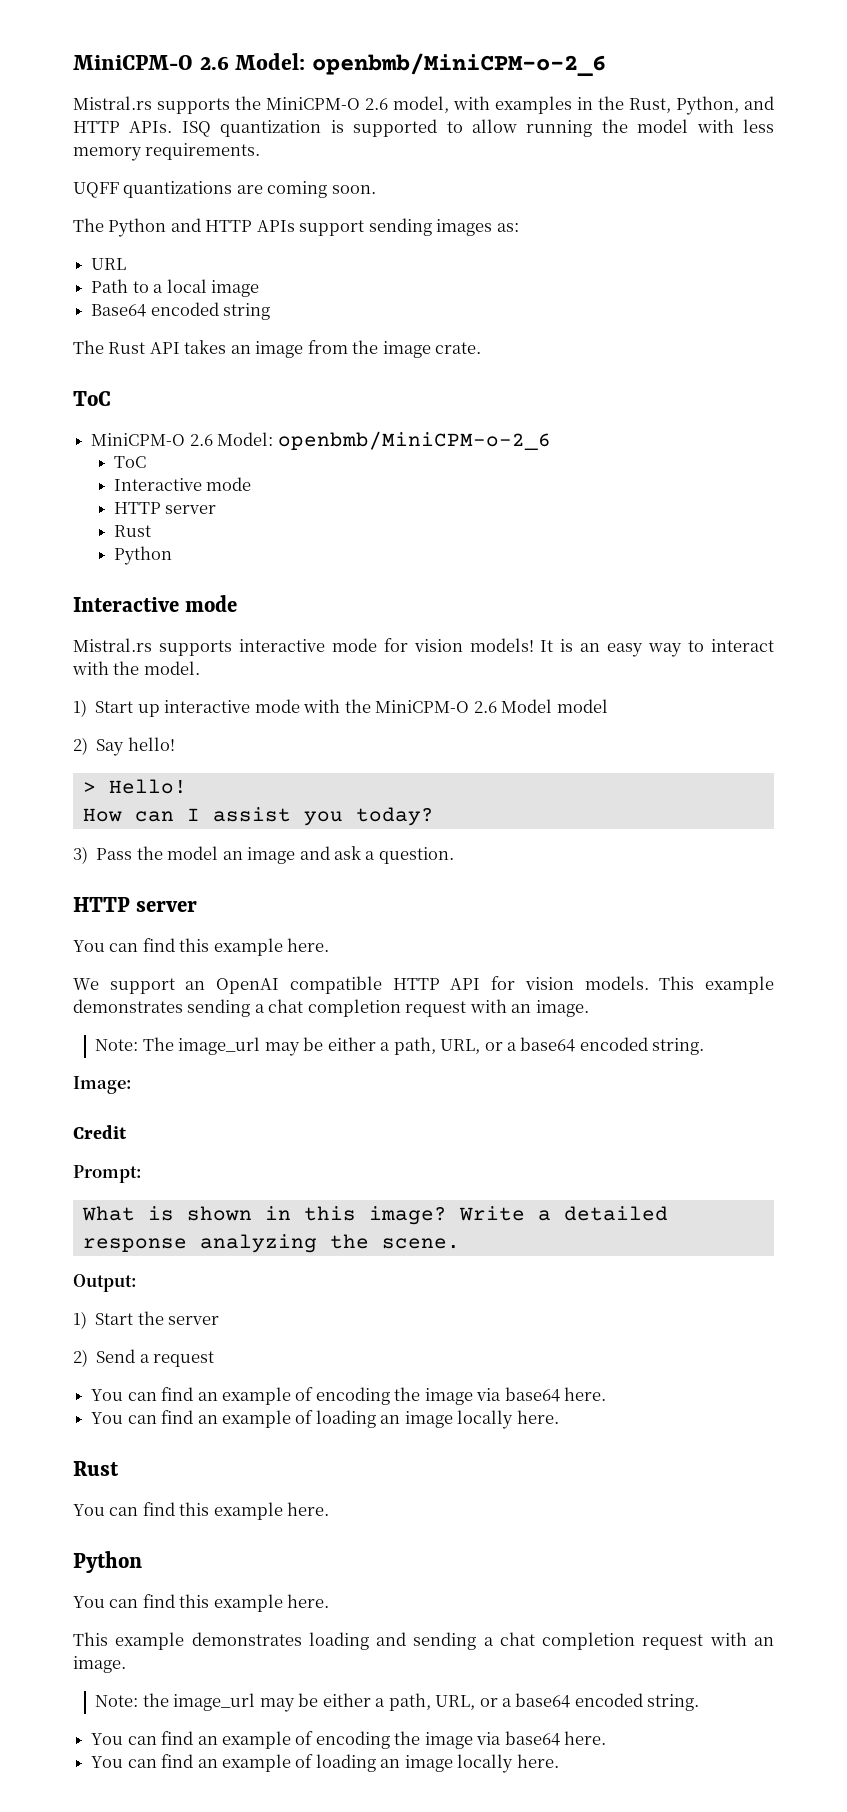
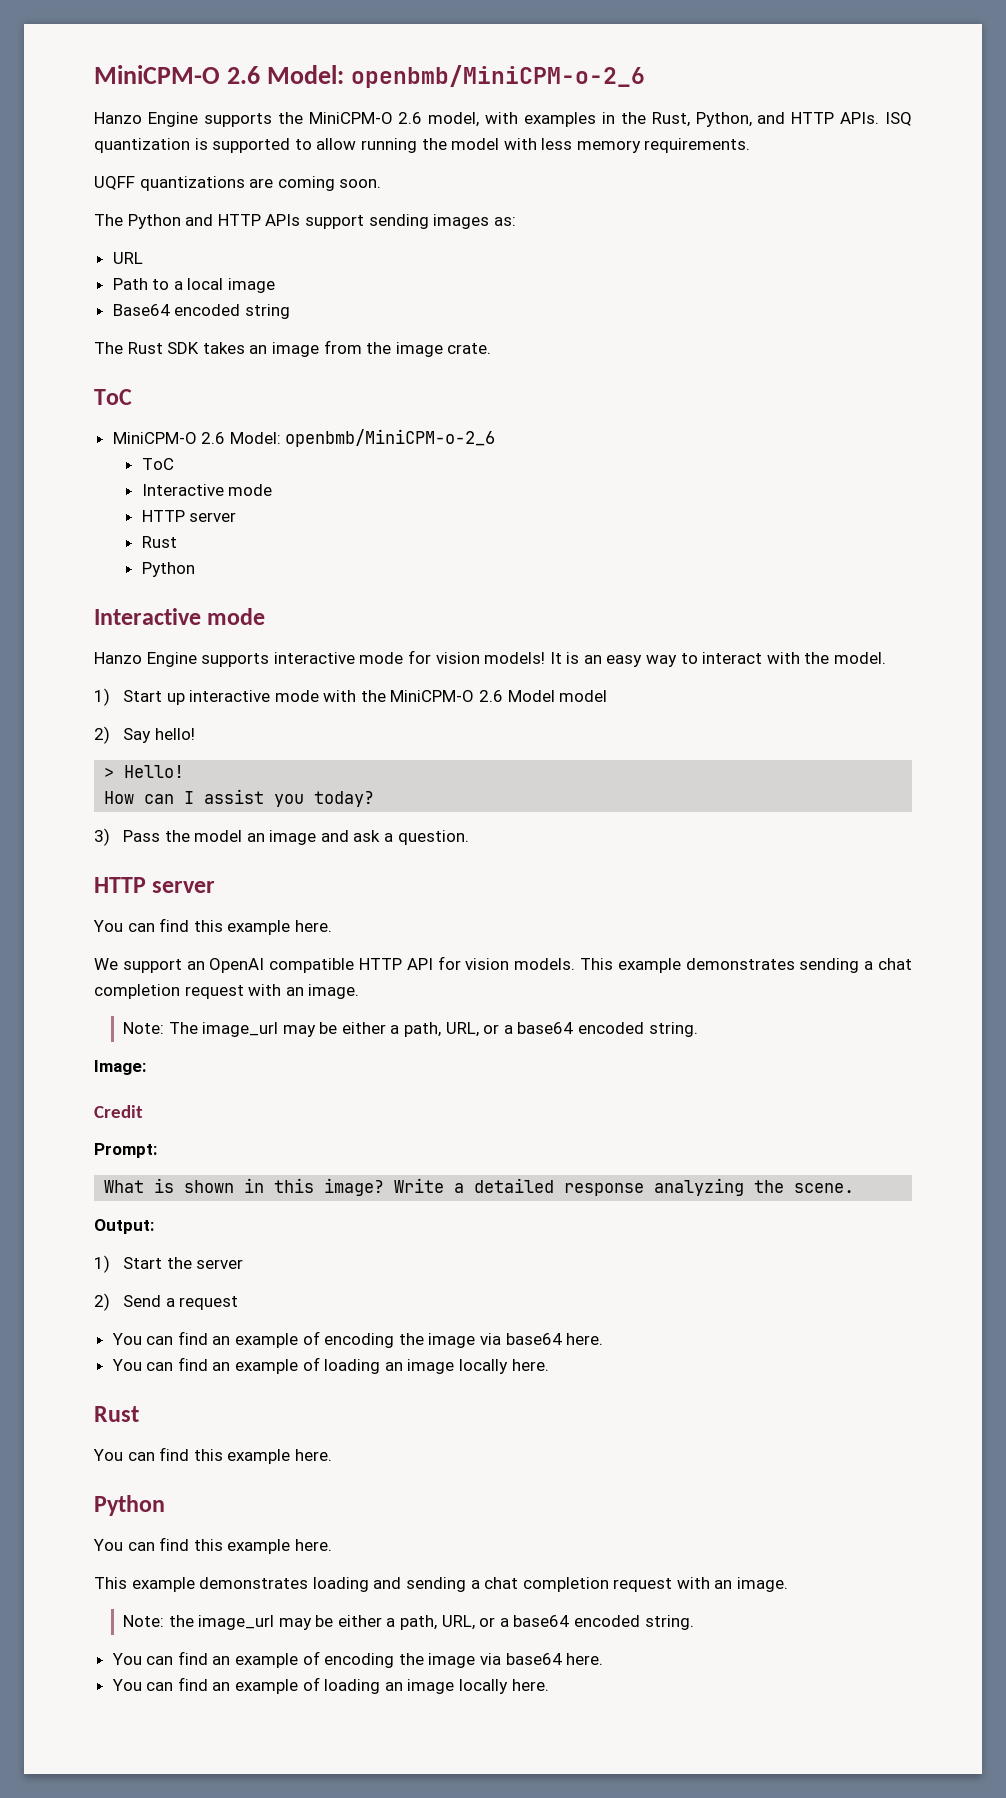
[73,53,606,77] [73,96,152,110] MiniCPM-O 2.6 Model: openbmb/MiniCPM-o-2_6 // Mistral.rs -> [94,65,646,88] [94,112,198,127] MiniCPM-O 2.6 Model: openbmb/MiniCPM-o-2_6 // Hanzo Engine
[149,342,180,354] API -> [167,342,200,354] SDK
[73,638,152,652] Mistral.rs -> [94,652,197,667] Hanzo Engine

